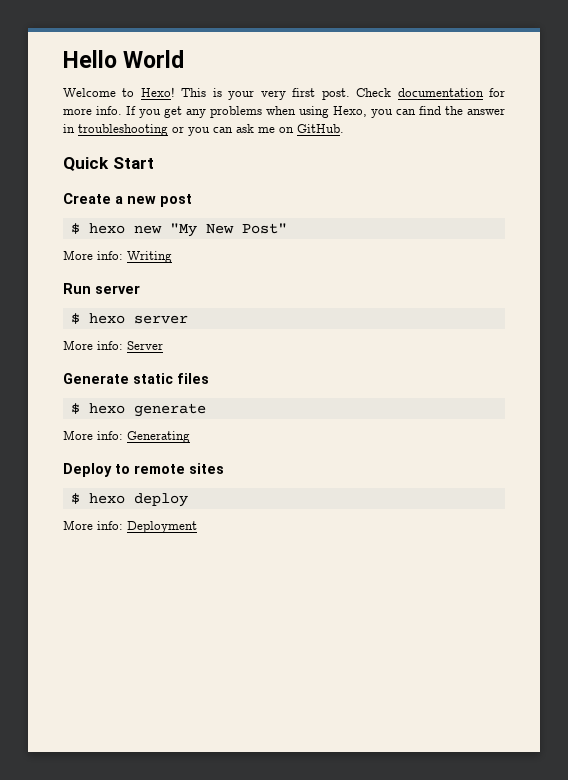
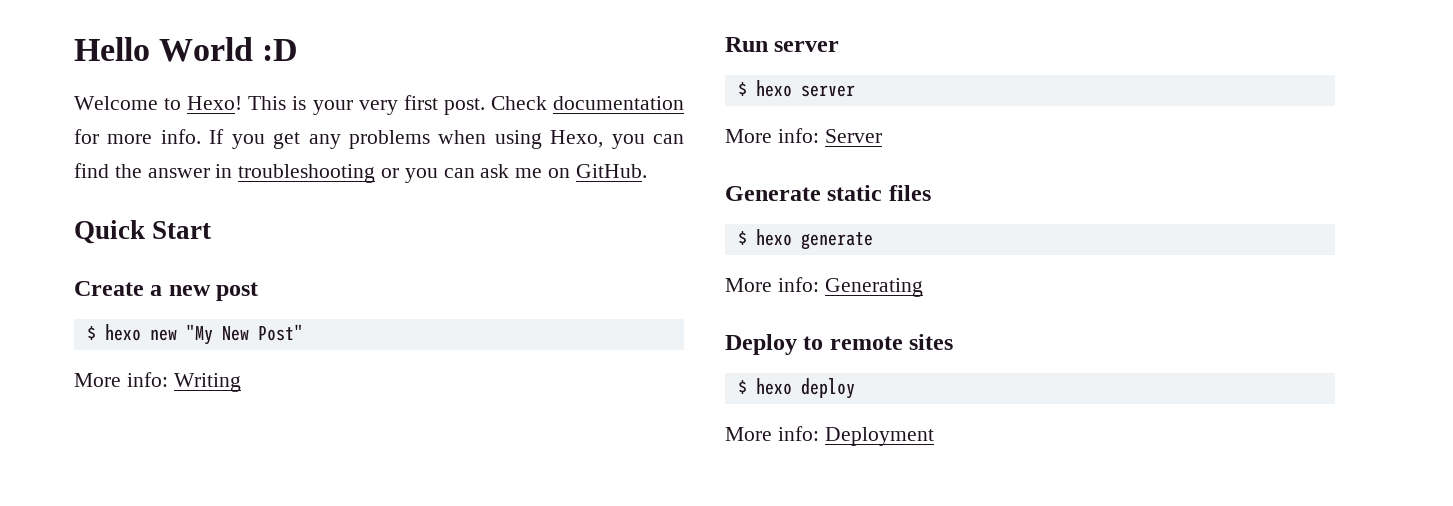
(185, 59) none -> [262,39,299,61] :D

